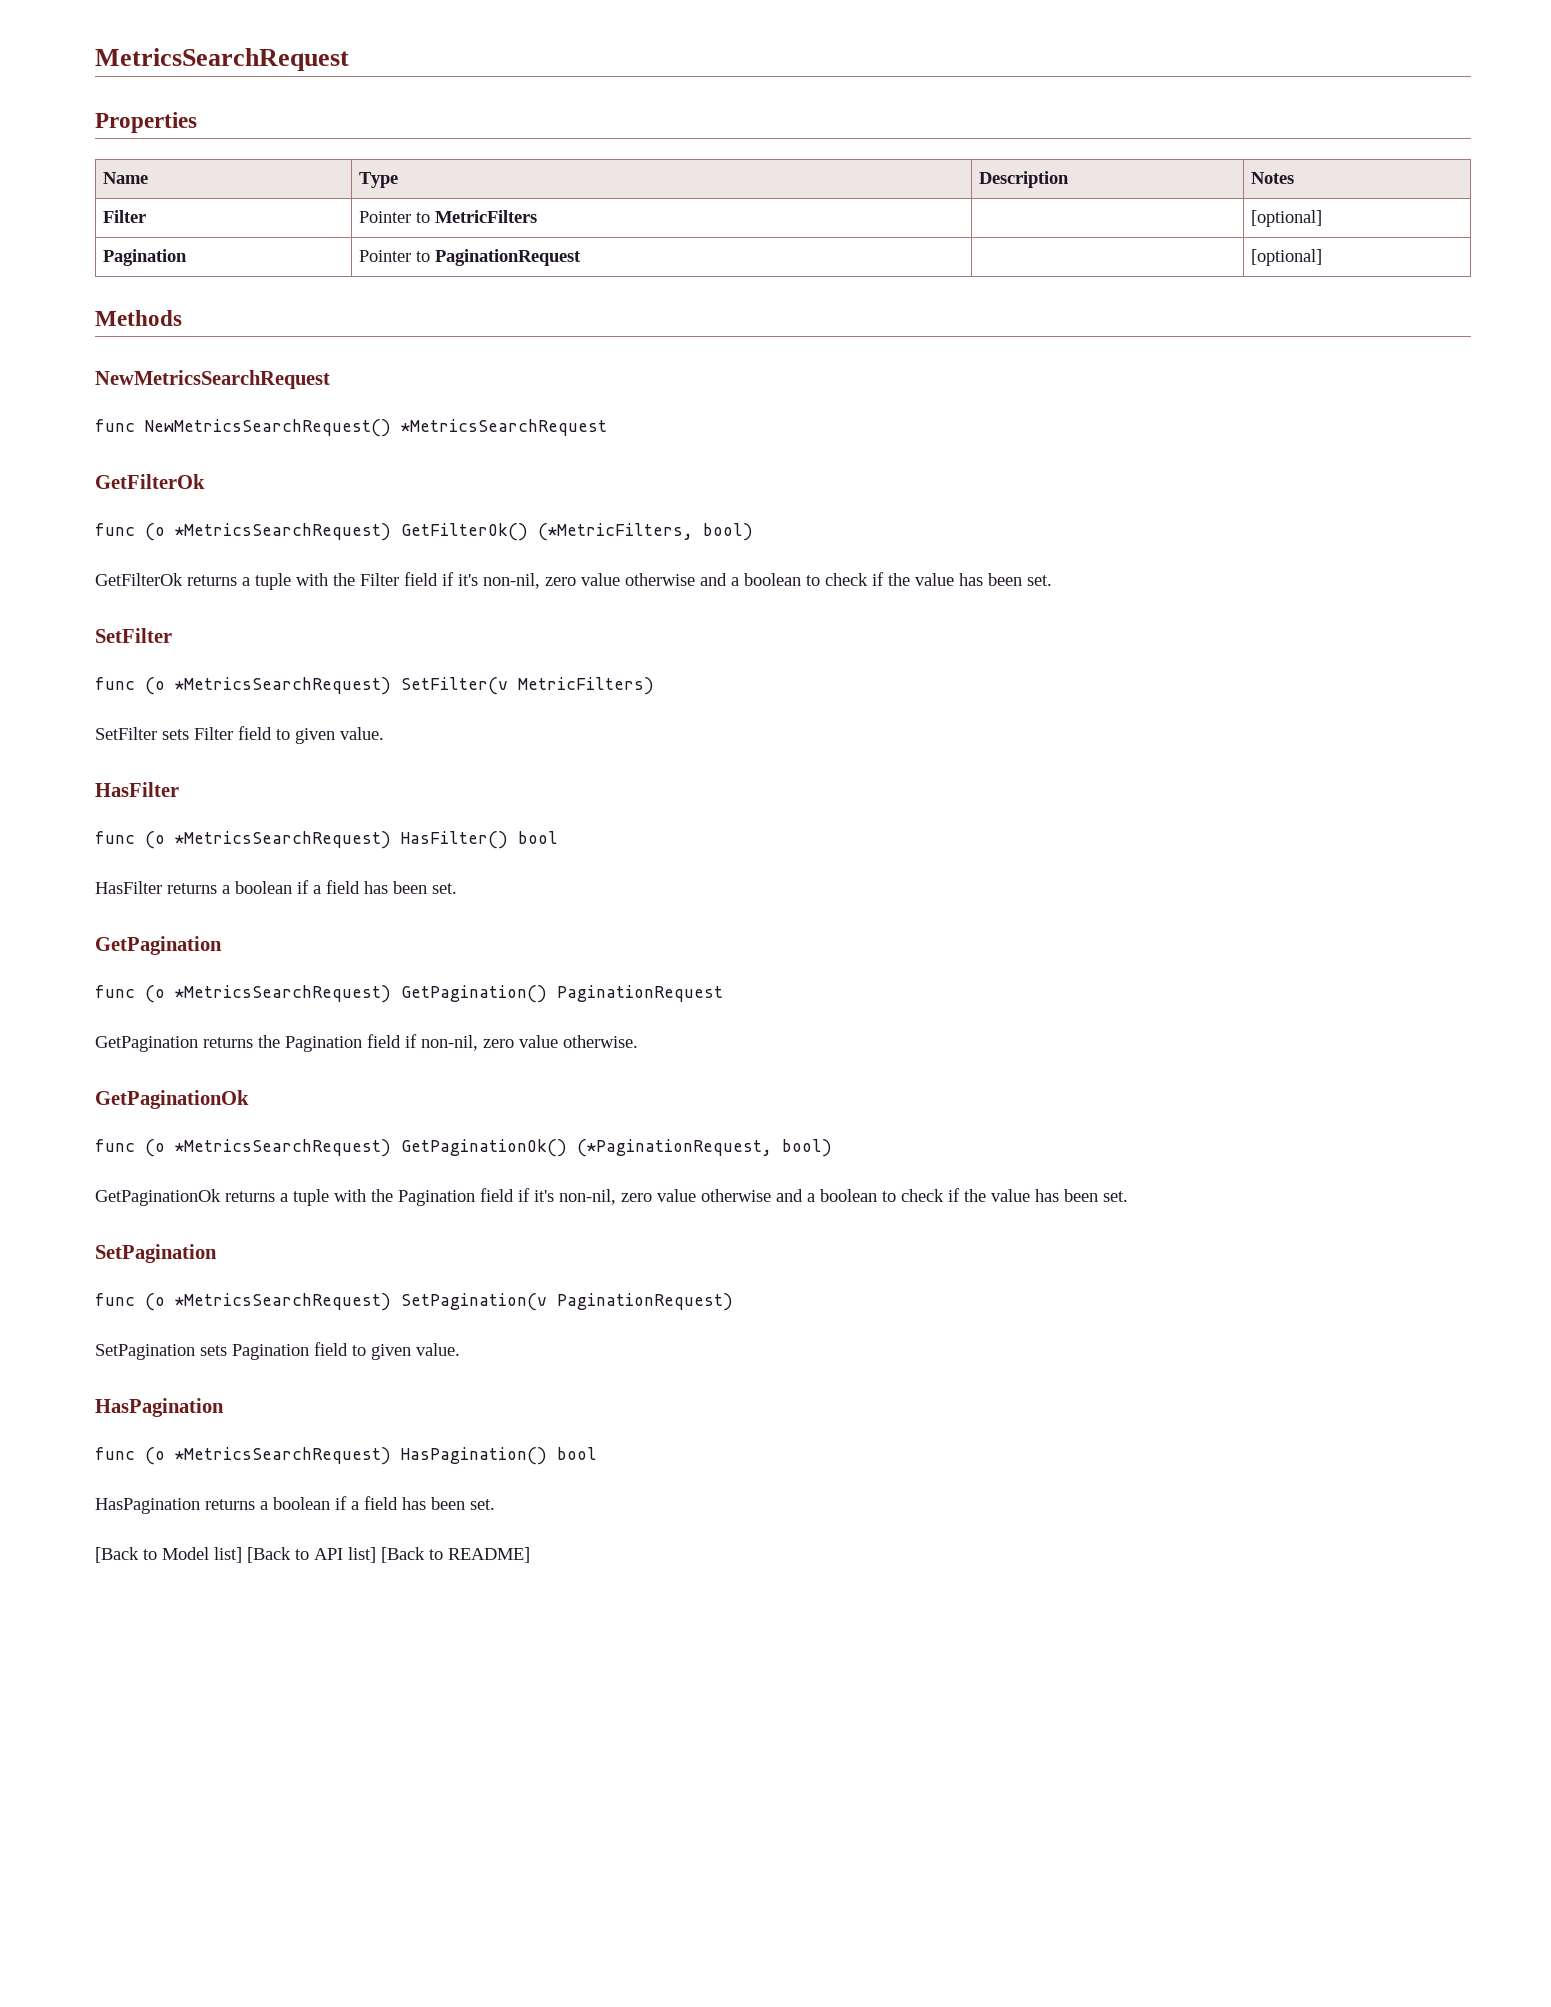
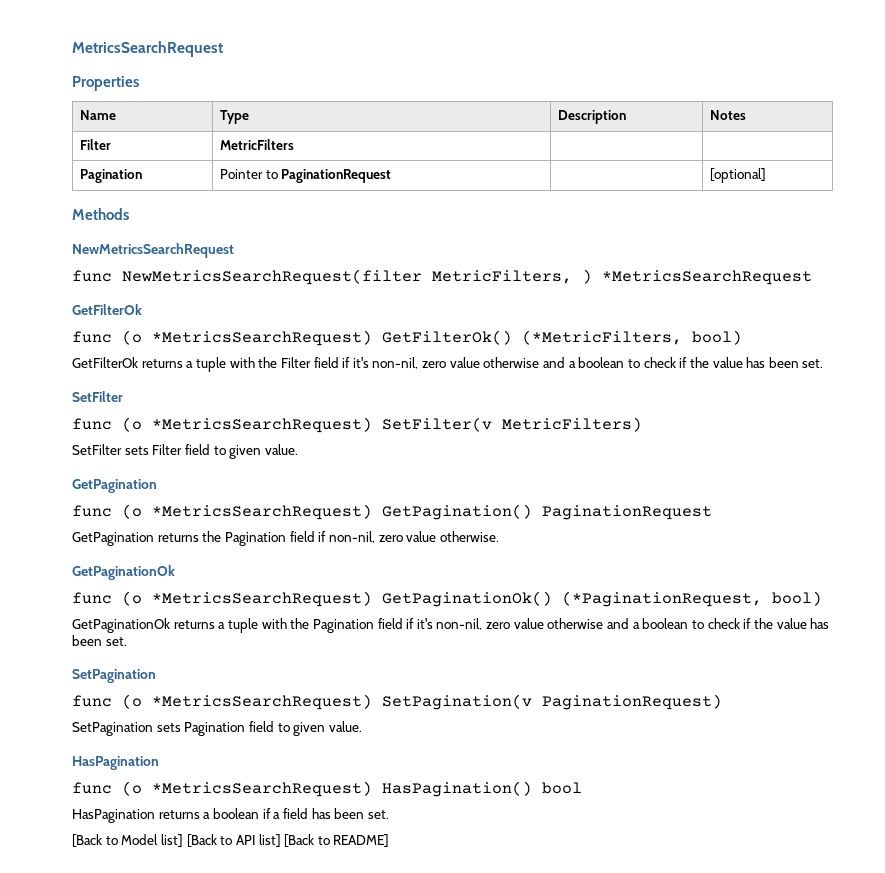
[358,211,430,223] Pointer to -> (112, 144) none
[1250,210,1322,227] [optional] -> (295, 144) none
[145,419,391,437] NewMetricsSearchRequest() -> [122,269,592,285] NewMetricsSearchRequest(filter MetricFilters, )
[95,782,179,797] [95,831,558,849] [95,880,457,894] // HasFilter // func (o *MetricsSearchRequest) HasFilter() bool // HasFilter returns a boolean if a field has been set. -> (298, 449) none

